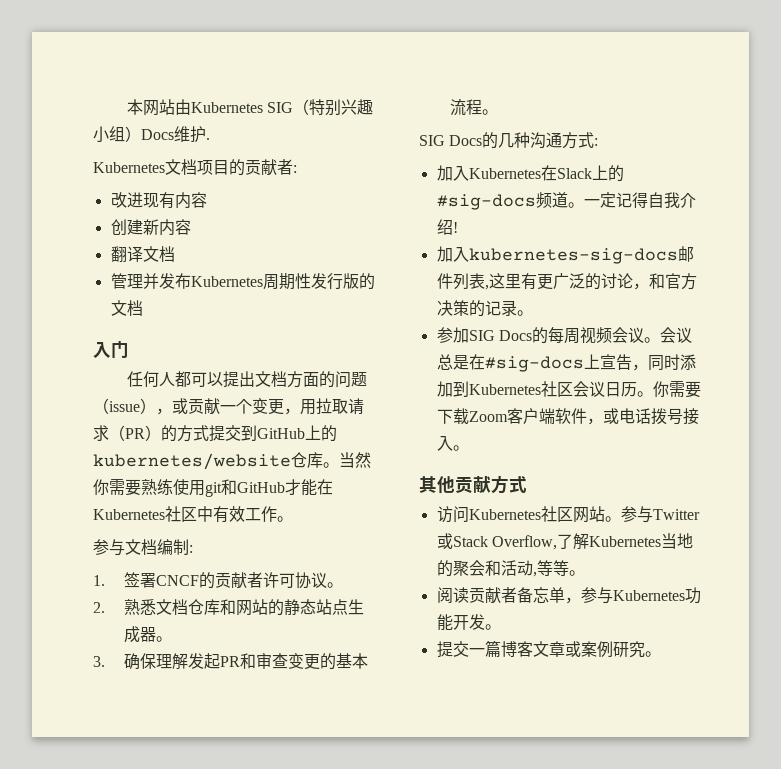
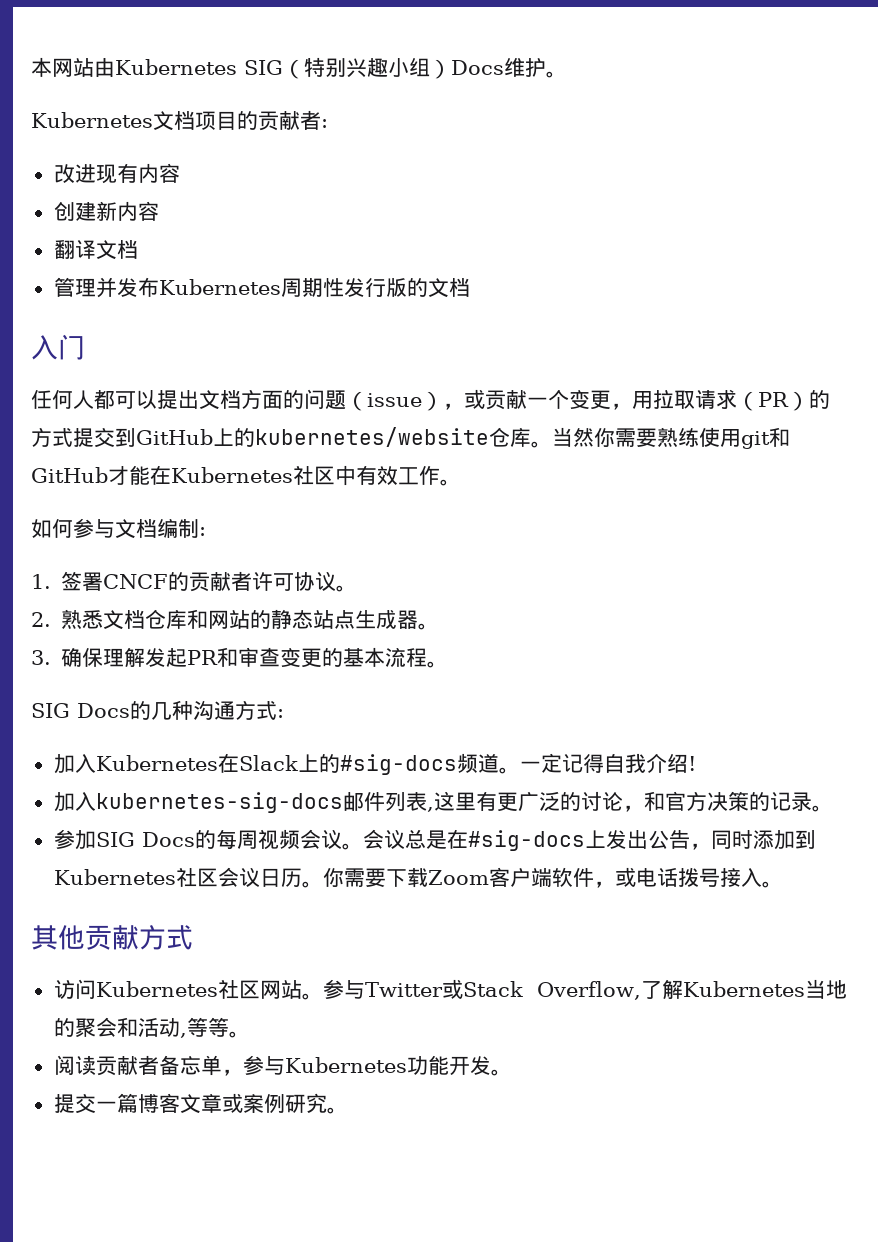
[206,138,210,140] . -> [546,71,567,78] 。
(293, 519) none -> [31,519,73,538] 如何
[599,354,616,370] 宣 -> [605,830,669,849] 发出公

